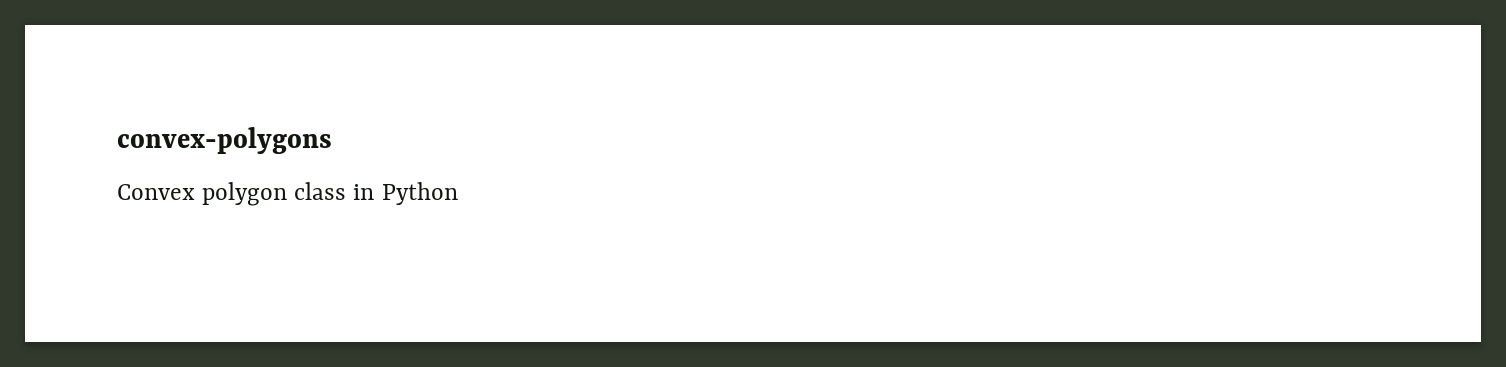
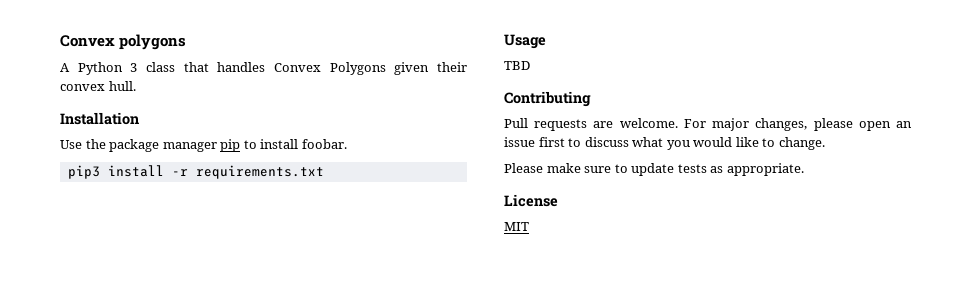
[117,127,332,154] [117,182,458,206] convex-polygons // Convex polygon class in Python -> [60,34,187,50] [60,62,468,75] [60,81,136,91] [60,112,139,125] [60,139,347,152] [67,165,324,179] [504,34,546,49] [504,61,530,70] [504,91,591,107] [504,118,912,131] [504,137,825,150] [504,163,804,176] [504,194,558,207] [504,222,529,231] Convex polygons // A Python 3 class that handles Convex Polygons given their convex hull. // Installation // Use the package manager pip to install foobar. // pip3 install -r requirements.txt // Usage // TBD // Contributing // Pull requests are welcome. For major changes, please open an issue first to discuss what you would like to change. // Please make sure to update tests as appropriate. // License // MIT

